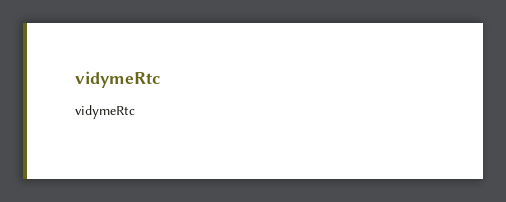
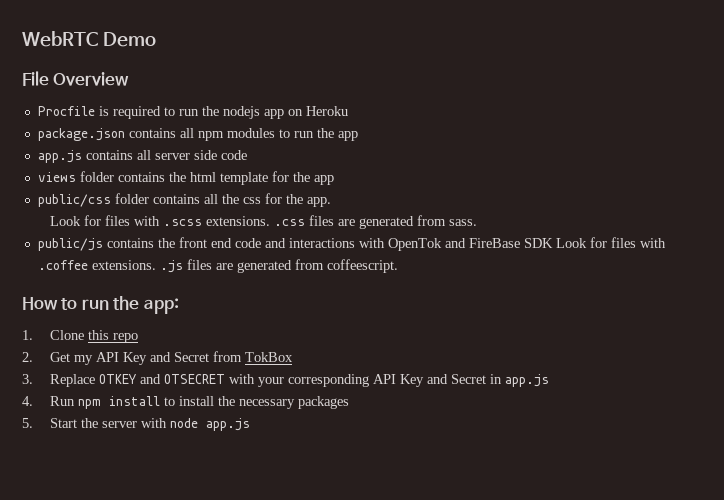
[75,71,160,88] [75,105,135,119] vidymeRtc // vidymeRtc -> [22,31,156,47] [22,71,130,86] [37,106,348,119] [37,128,358,141] [37,150,247,163] [37,171,334,185] [37,193,331,207] [49,215,477,229] [37,237,666,251] [37,259,398,273] [22,296,179,314] [22,330,138,343] [22,351,293,365] [22,374,549,387] [22,396,349,409] [22,418,250,431] WebRTC Demo // File Overview // Procfile is required to run the nodejs app on Heroku // package.json contains all npm modules to run the app // app.js contains all server side code // views folder contains the html template for the app // public/css folder contains all the css for the app. // Look for files with .scss extensions. .css files are generated from sass. // public/js contains the front end code and interactions with OpenTok and FireBase SDK Look for files with .coffee extensions. .js files are generated from coffeescript. // How to run the app: // 1. Clone this repo // 2. Get my API Key and Secret from TokBox // 3. Replace OTKEY and OTSECRET with your corresponding API Key and Secret in app.js // 4. Run npm install to install the necessary packages // 5. Start the server with node app.js

